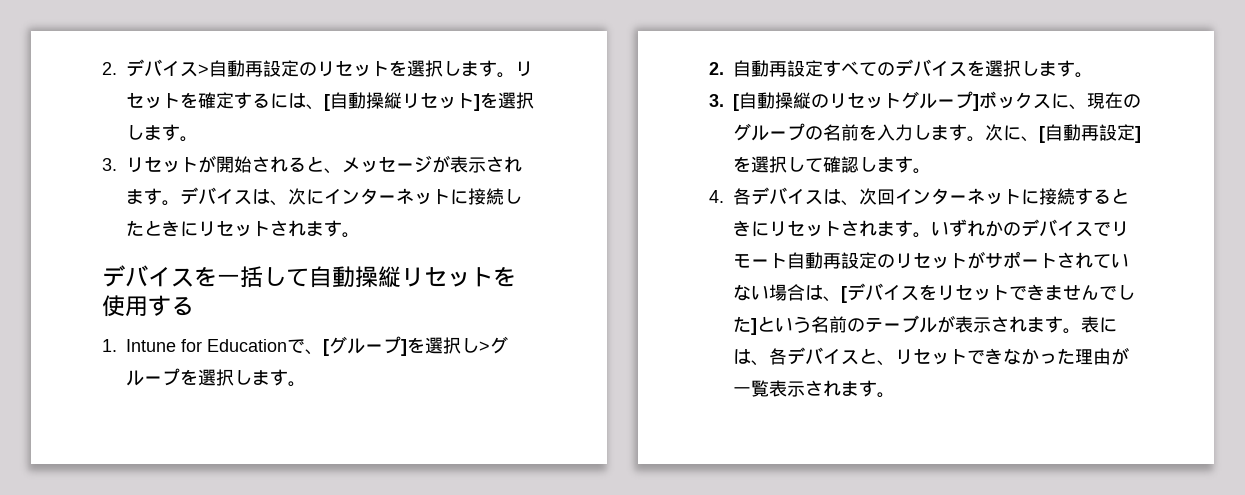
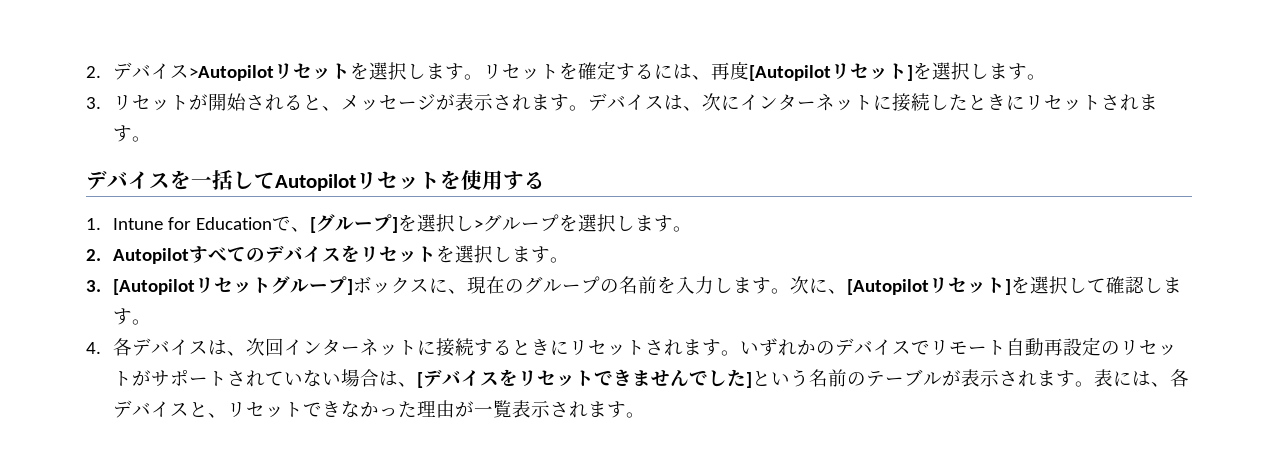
[198,60,317,77] >自動再設定の -> [188,65,274,81] >Autopilot
[324,92,402,111] [自動操縦 -> [710,62,831,81] 再度[Autopilot
[309,266,401,288] 自動操縦 -> [275,174,356,191] Autopilot
[733,60,823,77] 自動再設定 -> [112,248,189,264] Autopilot
[985,60,1093,78] [709,92,829,111] 選択します。 // 3. [自動操縦の -> [359,245,569,263] [86,279,195,295] リセットを選択します。 // 3. [Autopilot
[1039,124,1135,143] [自動再設定 -> [846,277,1005,295] [Autopilotリセット

